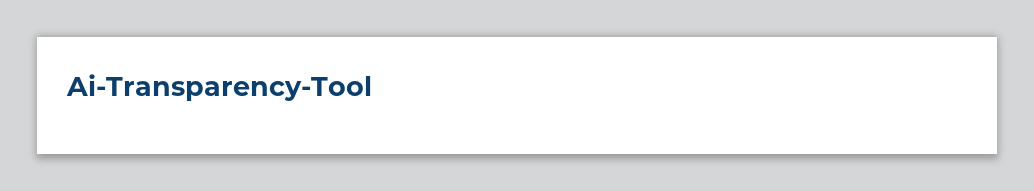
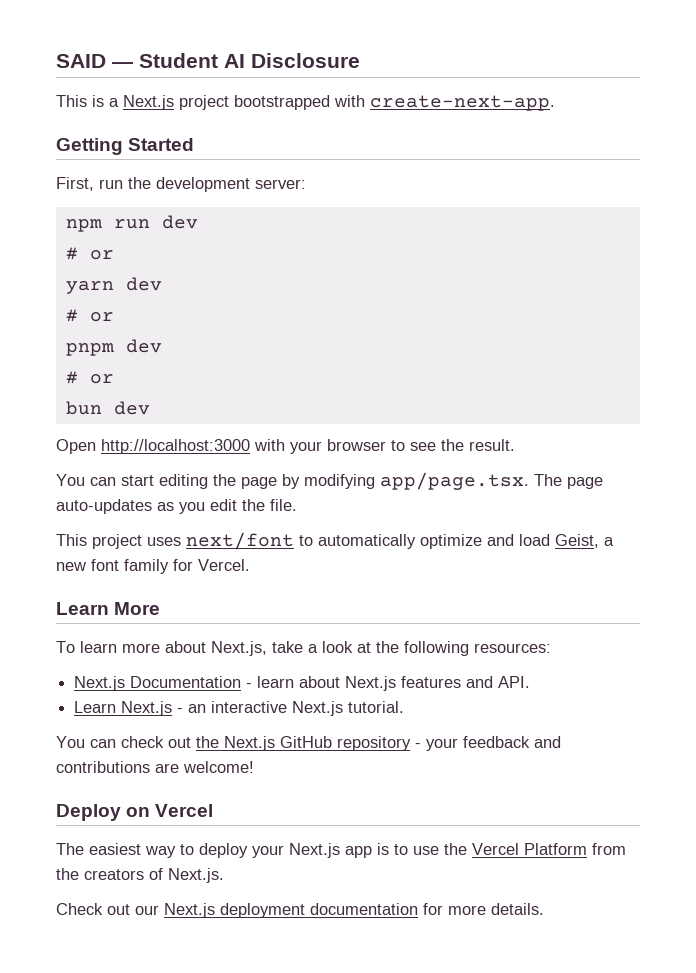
[66,74,372,101] Ai-Transparency-Tool -> [56,53,360,68] [56,95,555,111] [56,138,195,155] [56,177,306,192] [65,215,198,232] [65,247,114,260] [65,277,162,294] [65,309,114,322] [65,339,162,356] [65,371,114,384] [65,401,150,415] [56,439,515,454] [56,472,603,490] [56,499,297,514] [56,532,614,550] [56,559,250,574] [56,602,161,615] [56,641,551,656] [74,676,531,691] [74,701,405,716] [56,736,561,751] [56,761,254,773] [56,804,214,821] [56,843,626,858] [56,868,224,883] [56,903,544,918] SAID — Student AI Disclosure // This is a Next.js project bootstrapped with create-next-app. // Getting Started // First, run the development server: // npm run dev // # or // yarn dev // # or // pnpm dev // # or // bun dev // Open http://localhost:3000 with your browser to see the result. // You can start editing the page by modifying app/page.tsx. The page auto-updates as you edit the file. // This project uses next/font to automatically optimize and load Geist, a new font family for Vercel. // Learn More // To learn more about Next.js, take a look at the following resources: // Next.js Documentation - learn about Next.js features and API. // Learn Next.js - an interactive Next.js tutorial. // You can check out the Next.js GitHub repository - your feedback and contributions are welcome! // Deploy on Vercel // The easiest way to deploy your Next.js app is to use the Vercel Platform from the creators of Next.js. // Check out our Next.js deployment documentation for more details.

